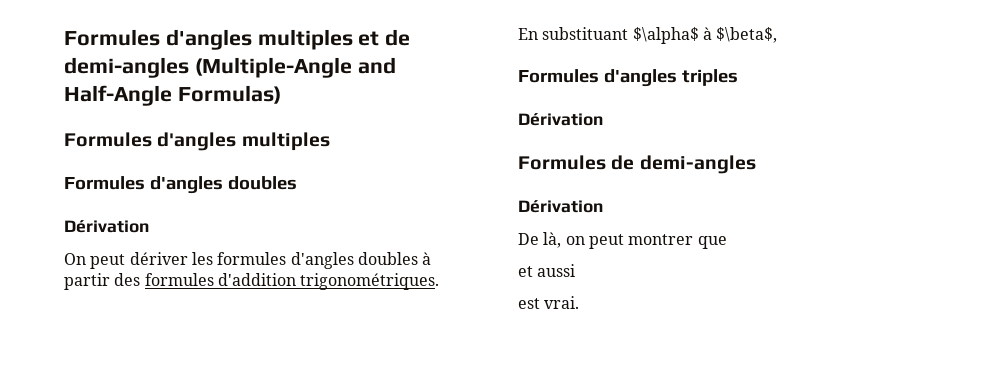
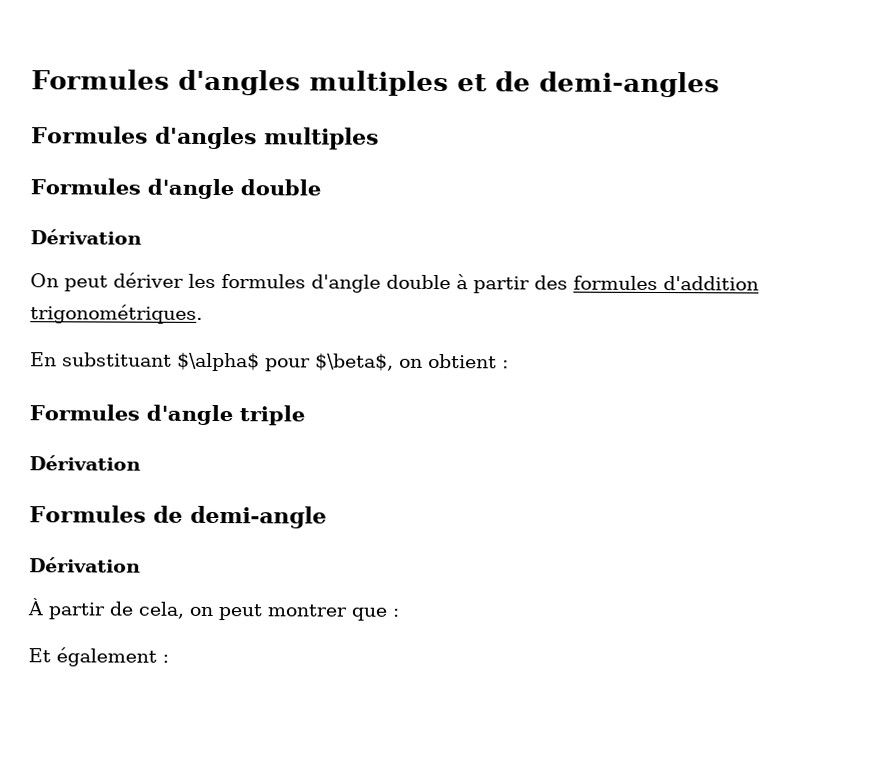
[194,57,396,78] [64,85,281,106] (Multiple-Angle and Half-Angle Formulas) -> (720, 84) none
[149,176,297,194] d'angles doubles -> [146,178,321,200] d'angle double
[290,252,418,269] d'angles doubles -> [311,274,451,293] d'angle double
[702,27,712,40] à -> [265,358,311,372] pour
[518,69,738,87] // Formules d'angles triples -> [399,353,509,369] [29,404,305,426] on obtient : // Formules d'angle triple
[639,155,756,174] [518,200,603,213] [518,232,562,248] demi-angles // Dérivation // De là, -> [189,505,327,529] [29,557,141,573] [27,598,184,620] demi-angle // Dérivation // À partir de cela,
[518,264,576,277] [518,296,580,309] // et aussi // est vrai. -> [392,608,399,617] [28,647,169,667] : // Et également :

